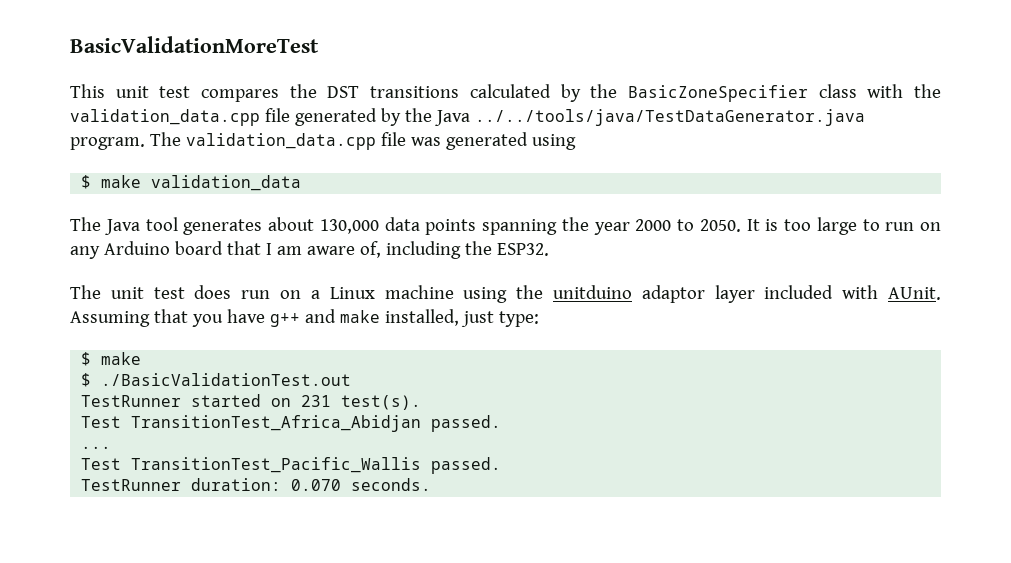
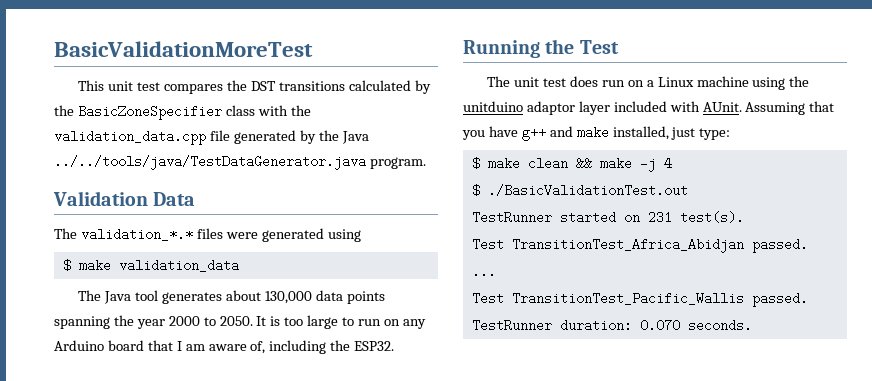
[149,132,441,150] The validation_data.cpp file was -> [53,191,196,206] [54,228,258,241] // Validation Data // The validation_*.* files were
(549, 249) none -> [463,39,619,58] // Running the Test
(142, 358) none -> [527,157,672,172] clean && make -j 4

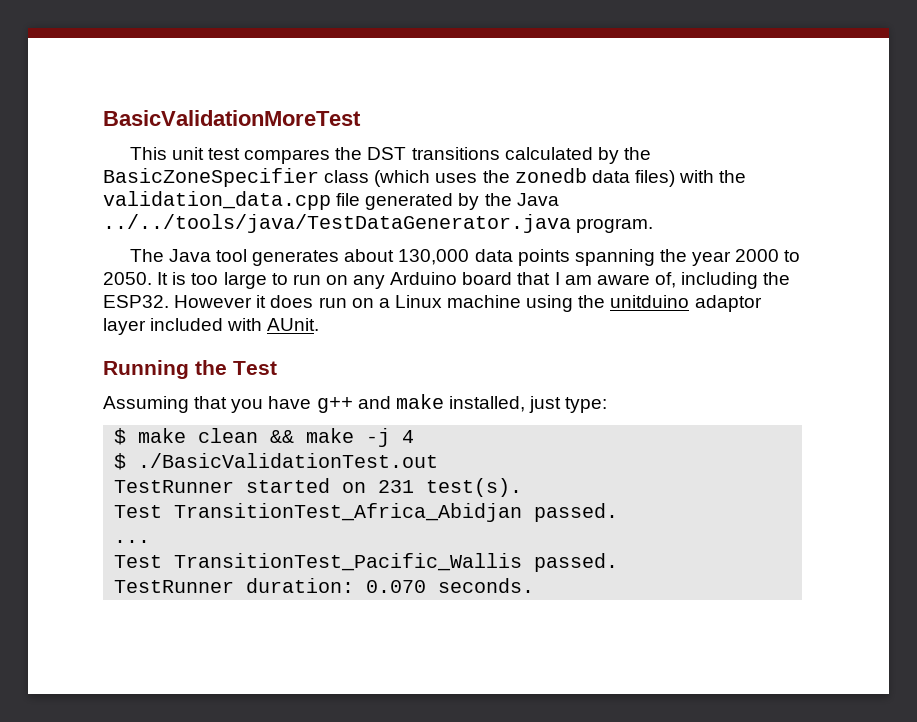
(255, 110) none -> [374,168,675,187] (which uses the zonedb data files)
[53,191,196,206] [54,228,361,242] [62,259,239,272] // Validation Data // The validation_*.* files were generated using // $ make validation_data -> (654, 225) none
[463,39,619,58] [487,76,567,87] // Running the Test // The unit test -> [174,295,267,308] However it
(742, 107) none -> [103,360,277,379] // Running the Test //

